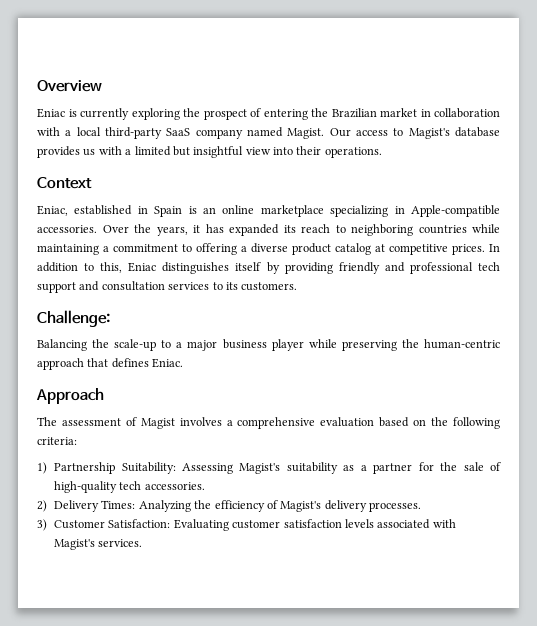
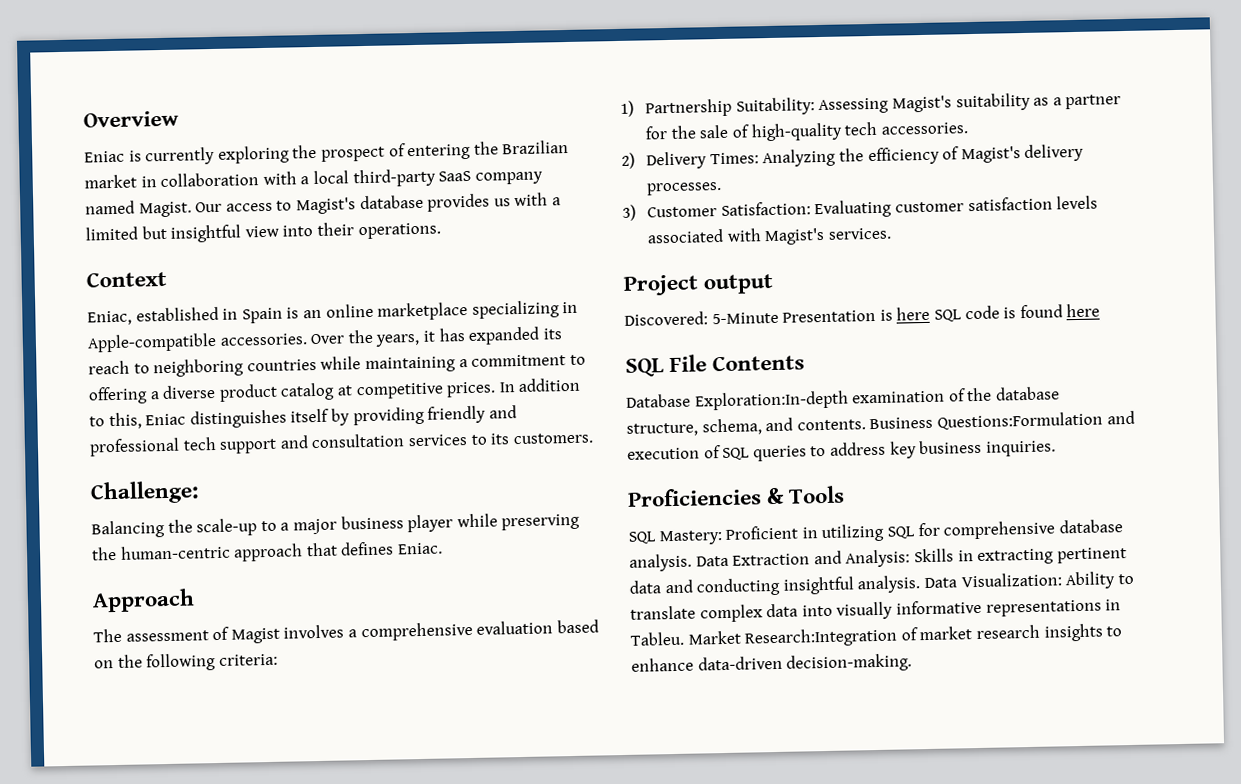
(143, 543) none -> [623,273,775,296] [624,303,1101,326] [625,354,806,377] [626,386,1060,411] [626,410,1135,437] [627,439,1056,462] [627,485,846,507] [628,519,1123,546] [629,547,1127,572] [629,571,1134,597] [630,599,1122,623] [630,623,1123,648] [631,653,913,673] // Project output // Discovered: 5-Minute Presentation is here SQL code is found here // SQL File Contents // Database Exploration:In-depth examination of the database structure, schema, and contents. Business Questions:Formulation and execution of SQL queries to address key business inquiries. // Proficiencies & Tools // SQL Mastery: Proficient in utilizing SQL for comprehensive database analysis. Data Extraction and Analysis: Skills in extracting pertinent data and conducting insightful analysis. Data Visualization: Ability to translate complex data into visually informative representations in Tableu. Market Research:Integration of market research insights to enhance data-driven decision-making.

